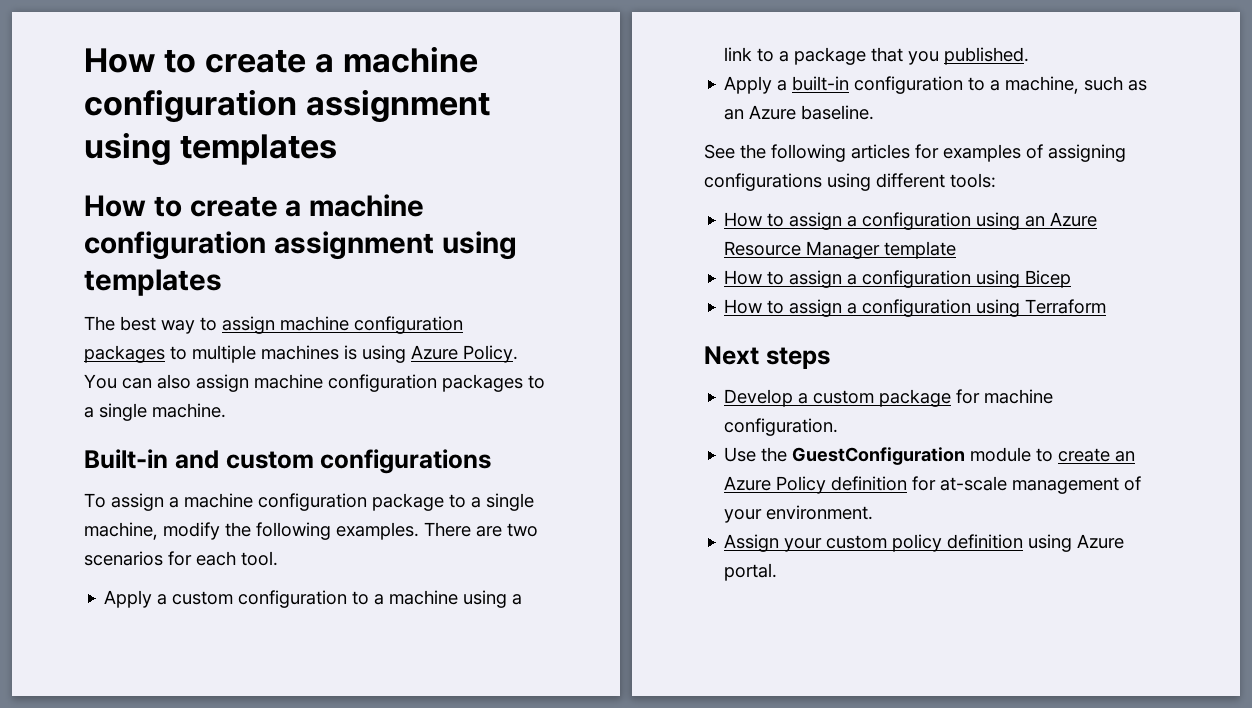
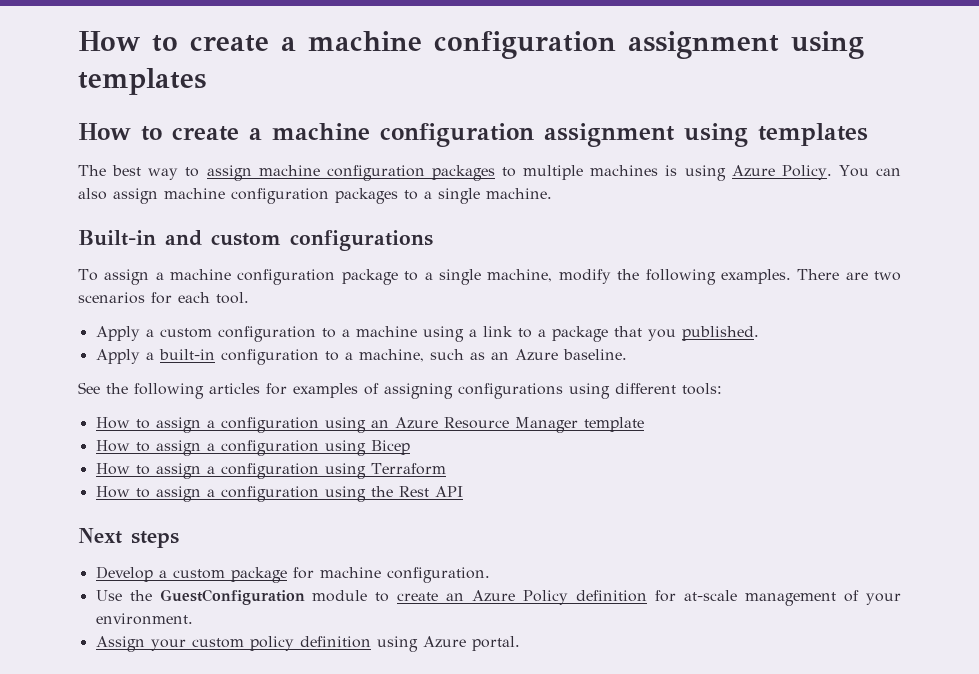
(1107, 306) none -> [95,486,463,502] // How to assign a configuration using the Rest API

